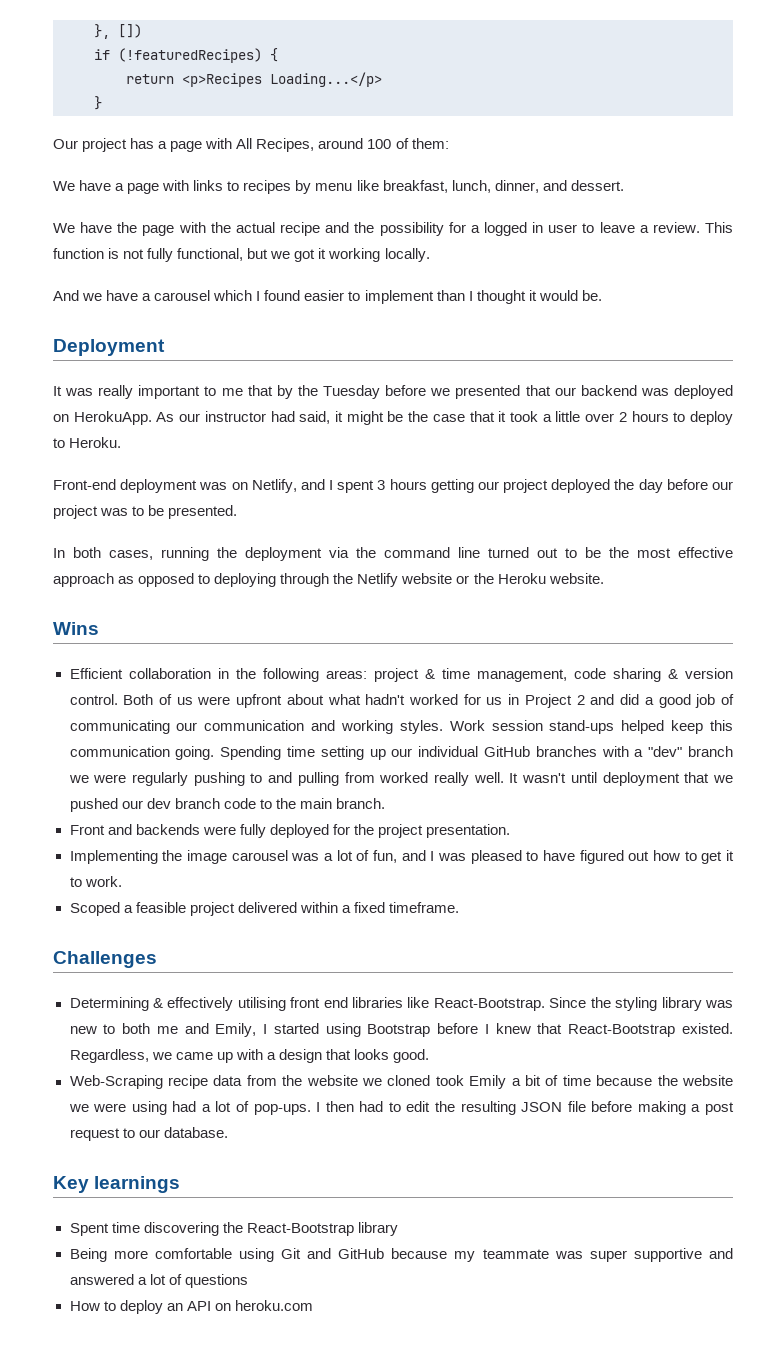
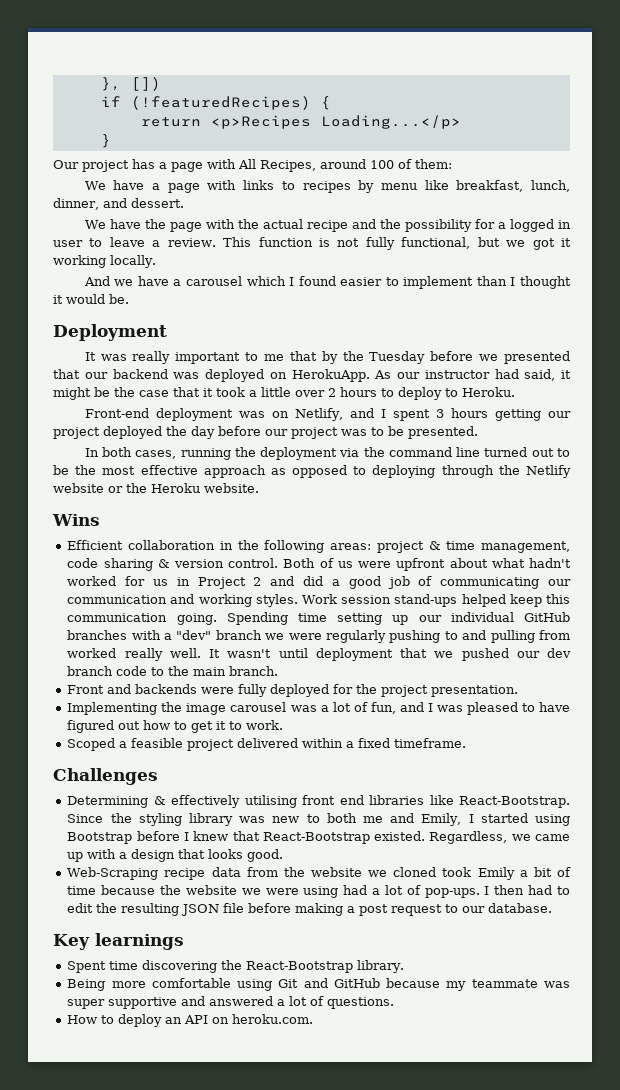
[357,1222,398,1236] library -> [357,960,405,973] library.
[184,1274,248,1288] questions -> [327,997,395,1009] questions.
[234,1300,313,1311] heroku.com -> [232,1014,314,1024] heroku.com.

